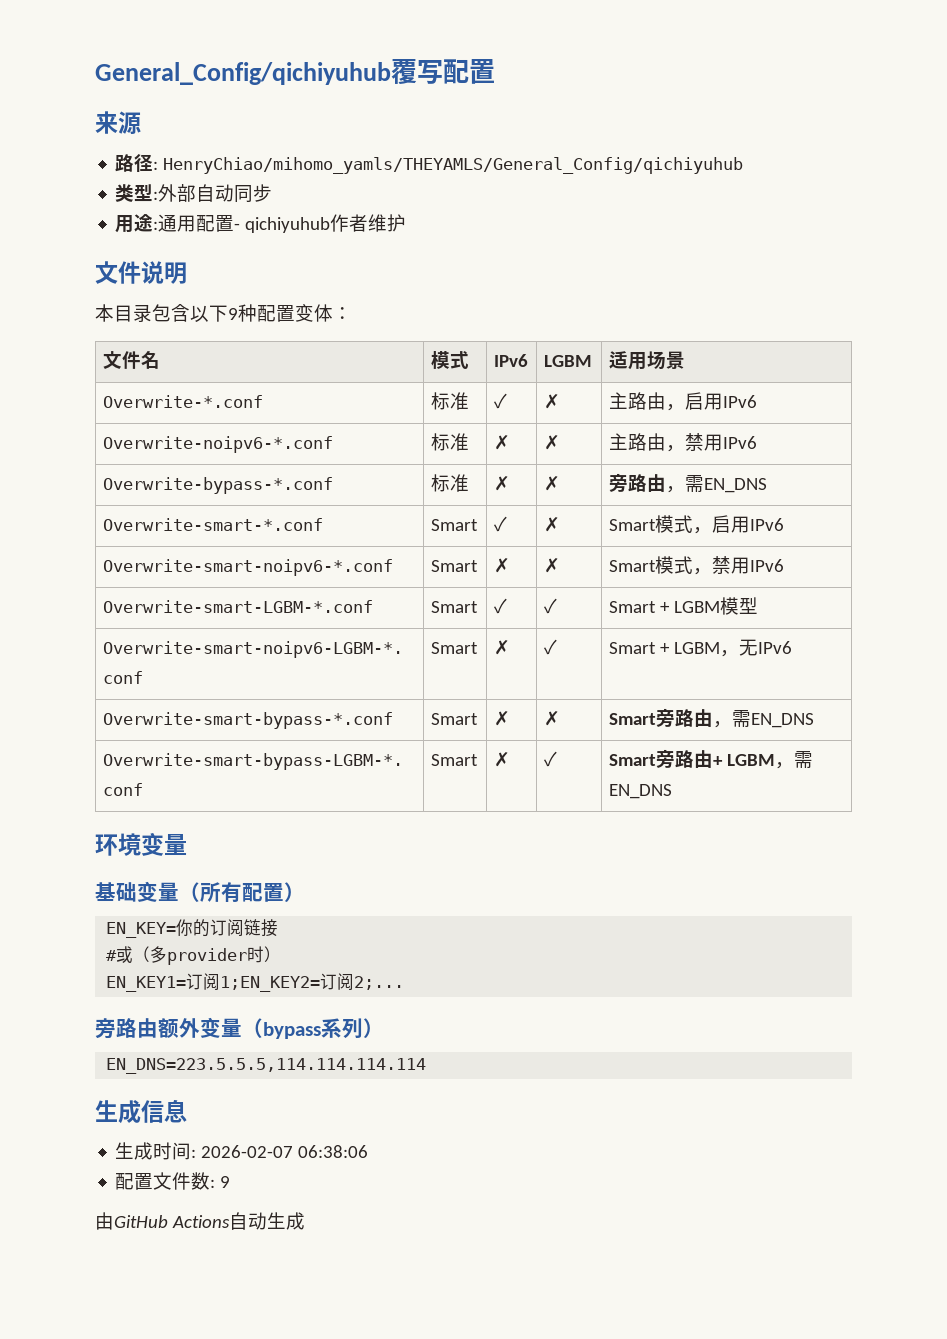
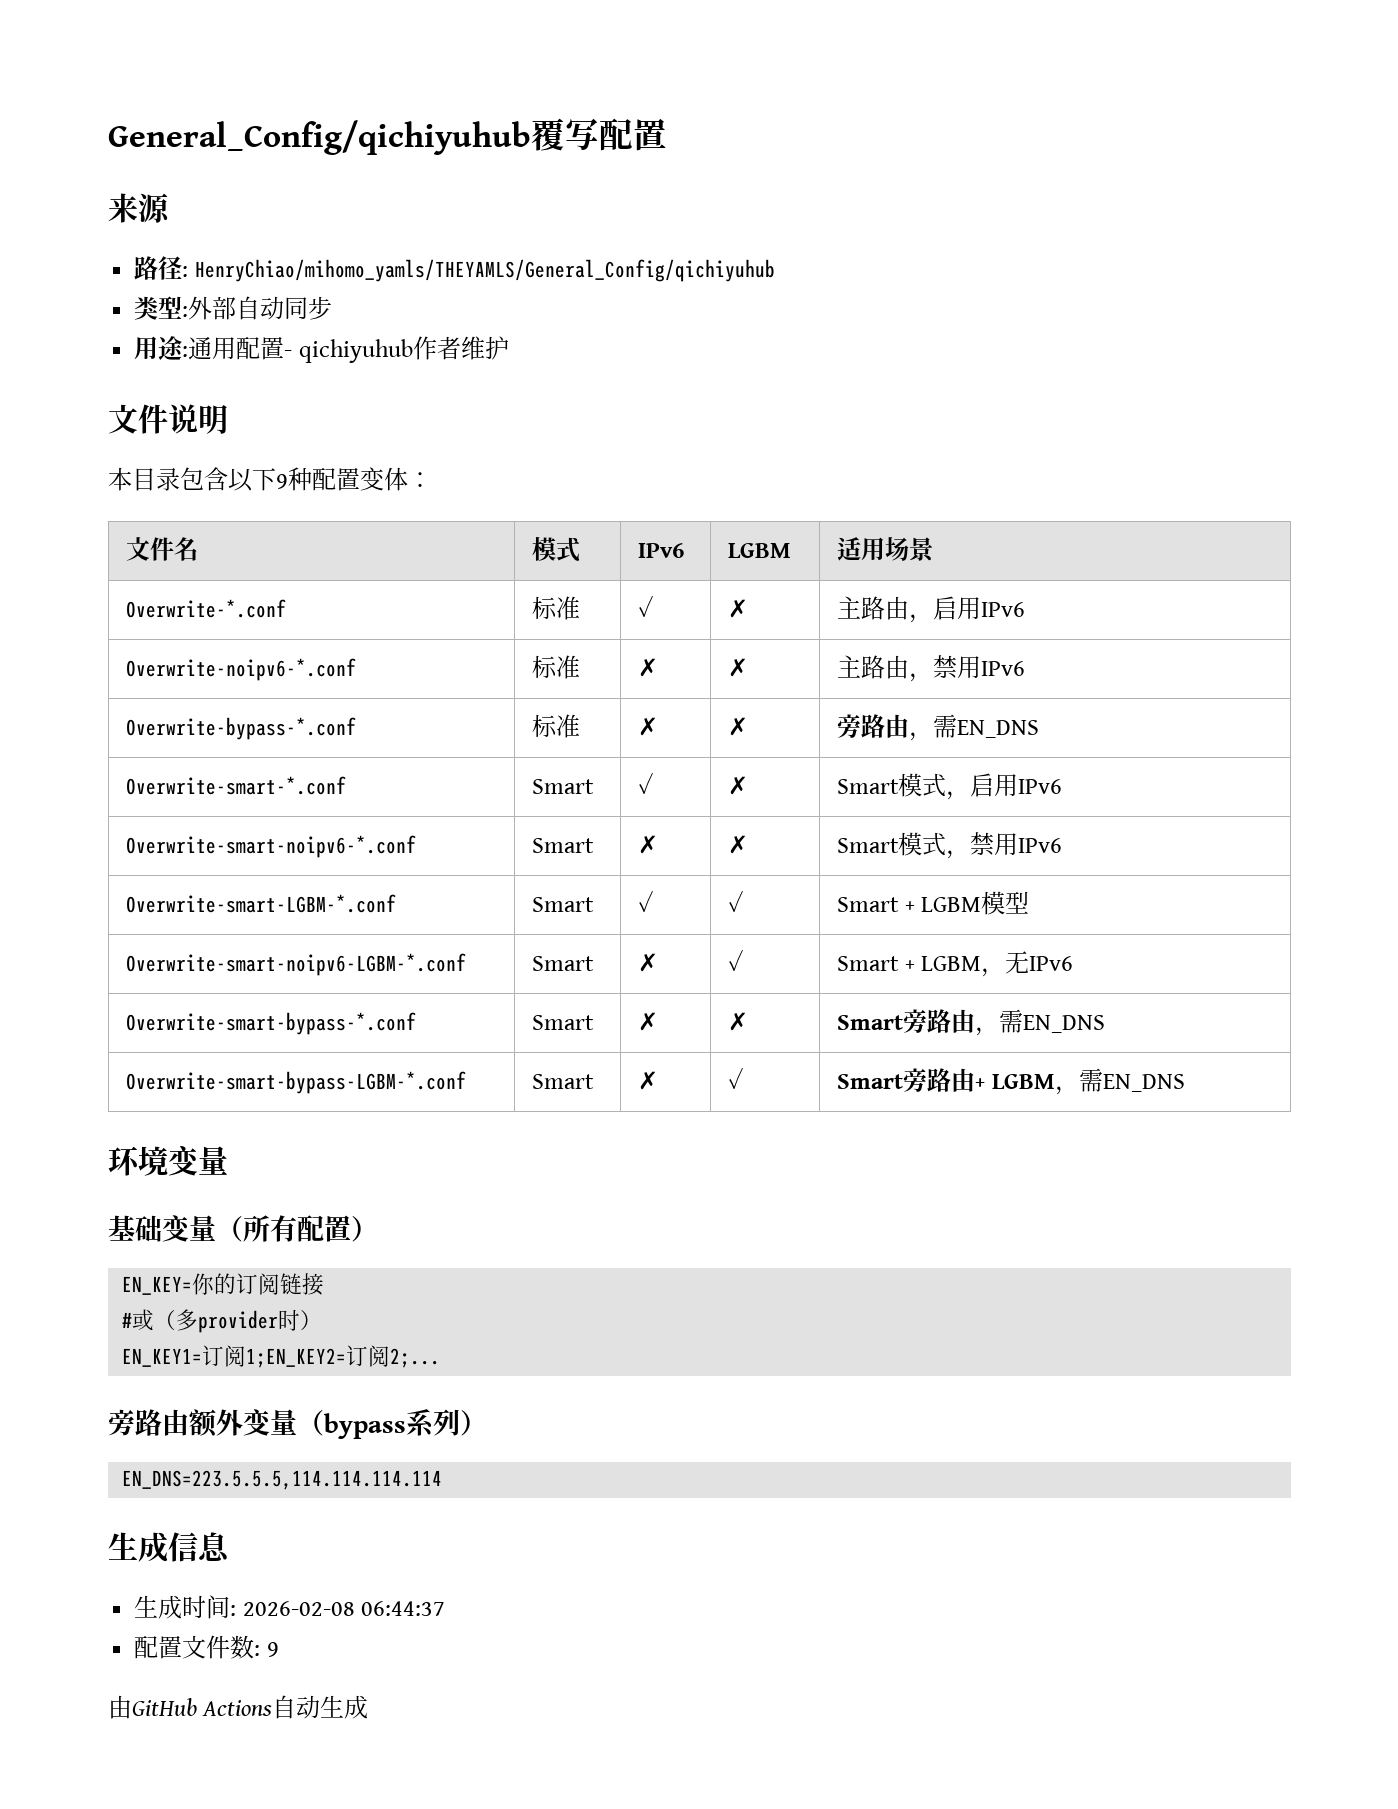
[201,1145,369,1158] 2026-02-07 06:38:06 -> [242,1601,446,1616] 2026-02-08 06:44:37

